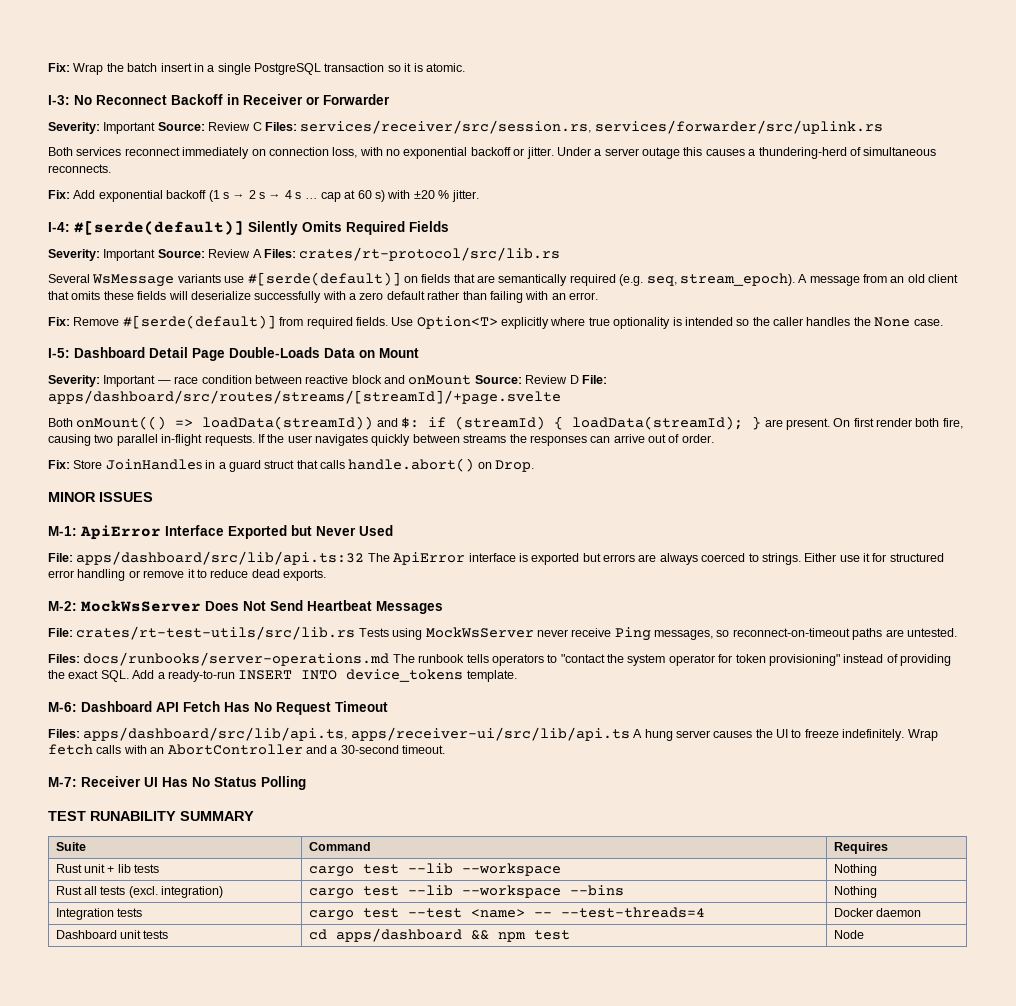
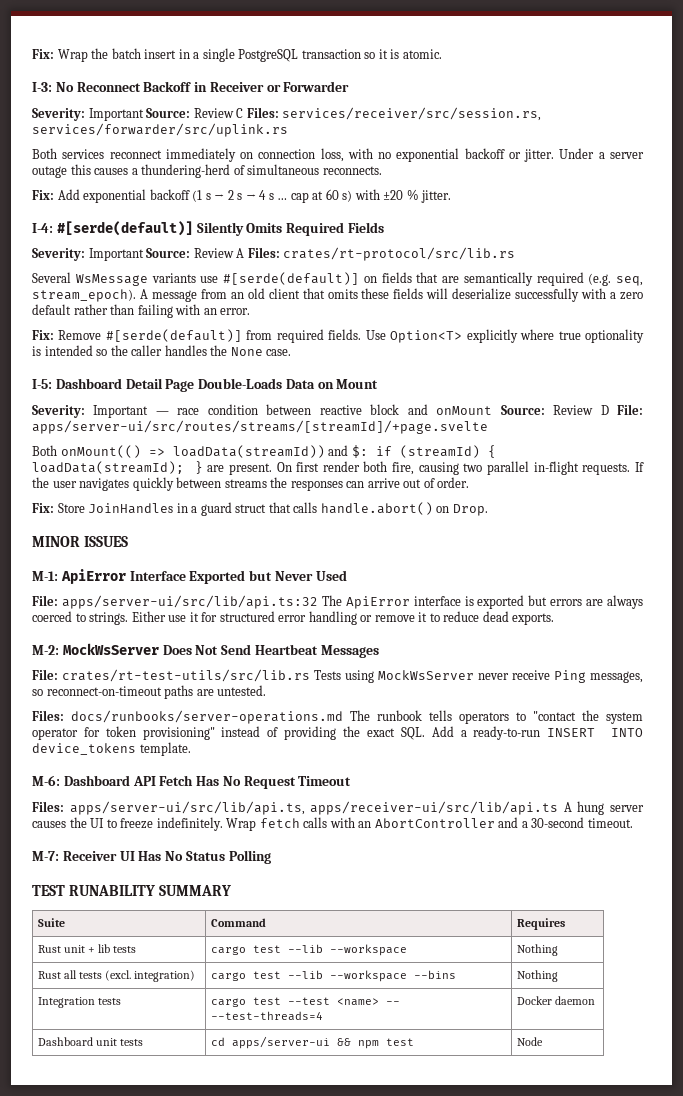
[48,390,561,405] apps/dashboard/src/routes/streams/[streamId]/+page.svelte -> [32,420,488,434] apps/server-ui/src/routes/streams/[streamId]/+page.svelte
[76,551,365,565] apps/dashboard/src/lib/api.ts:32 -> [61,595,318,609] apps/server-ui/src/lib/api.ts:32
[83,727,348,741] apps/dashboard/src/lib/api.ts, -> [69,801,305,815] apps/server-ui/src/lib/api.ts,
[335,928,462,942] apps/dashboard -> [231,1036,330,1049] apps/server-ui

